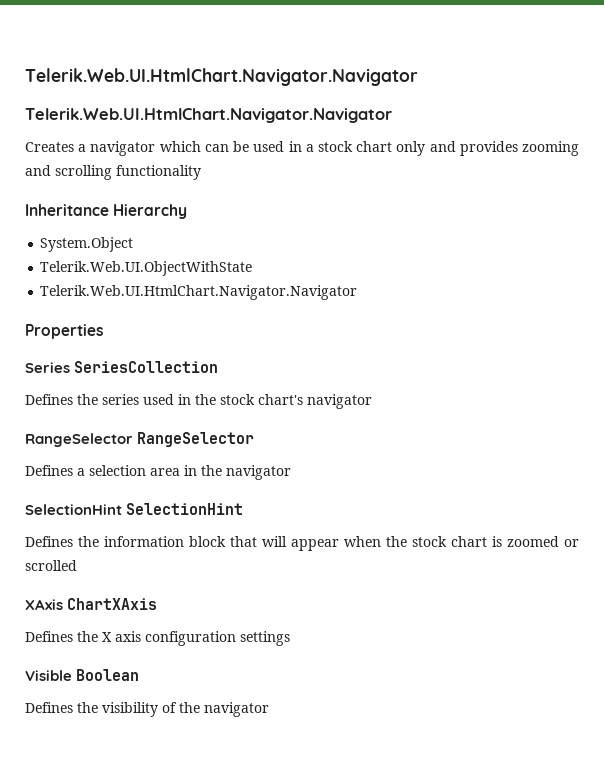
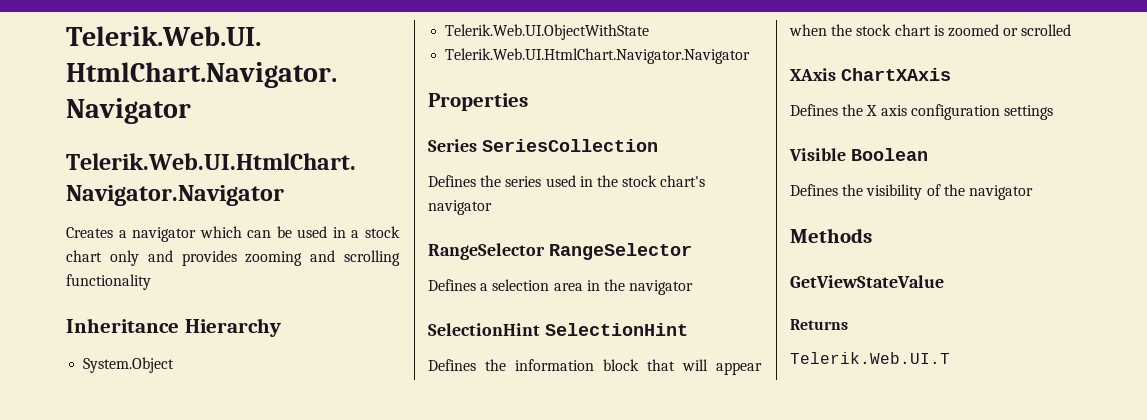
(269, 709) none -> [790,228,872,243] [790,275,944,288] [790,319,848,330] [790,352,950,364] // Methods // GetViewStateValue // Returns // Telerik.Web.UI.T

